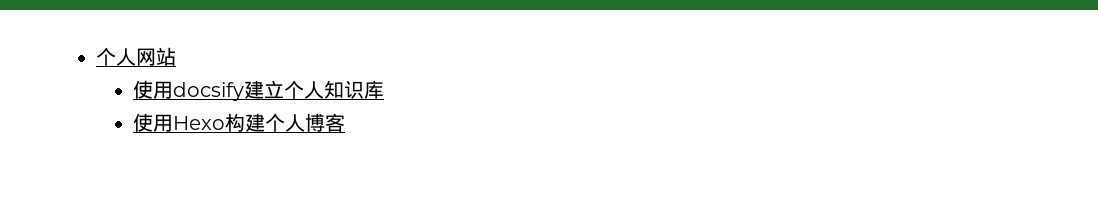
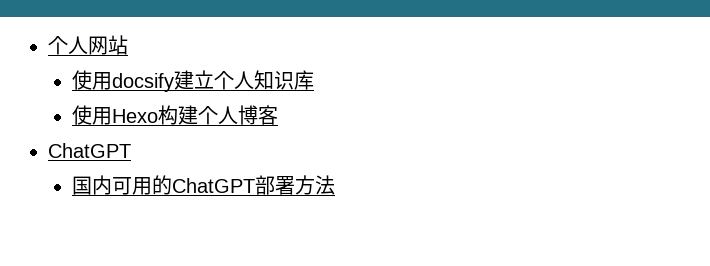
(345, 122) none -> [48,143,131,158] [72,175,336,195] // ChatGPT // 国内可用的ChatGPT部署方法

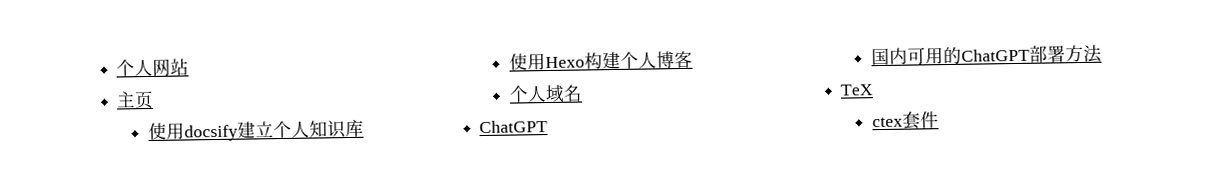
(128, 45) none -> [116,90,155,110] // 主页
(279, 115) none -> [508,84,583,104] // 个人域名
(336, 185) none -> [840,84,874,96] [871,111,939,130] // TeX // ctex套件

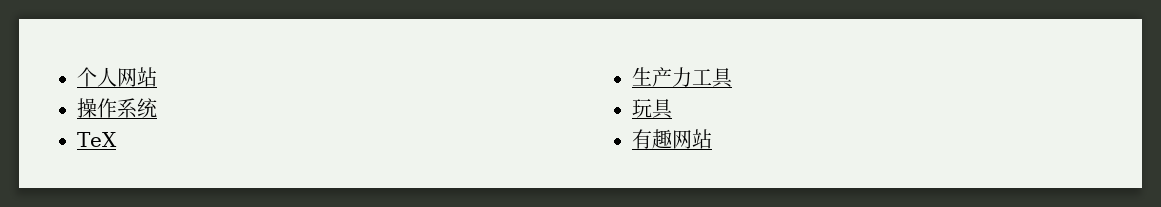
[116,90,155,110] [147,119,364,142] [508,50,693,71] [508,84,583,104] [479,120,549,134] [870,44,1102,66] [840,84,874,96] [871,111,939,130] 主页 // 使用docsify建立个人知识库 // 使用Hexo构建个人博客 // 个人域名 // ChatGPT // 国内可用的ChatGPT部署方法 // TeX // ctex套件 -> [77,98,157,118] [77,132,117,147] [632,67,733,88] [632,99,673,119] [632,129,712,149] 操作系统 // TeX // 生产力工具 // 玩具 // 有趣网站

